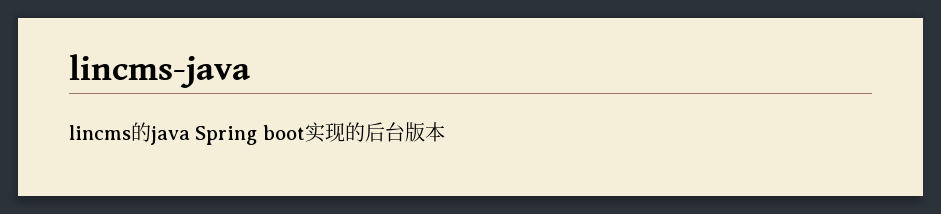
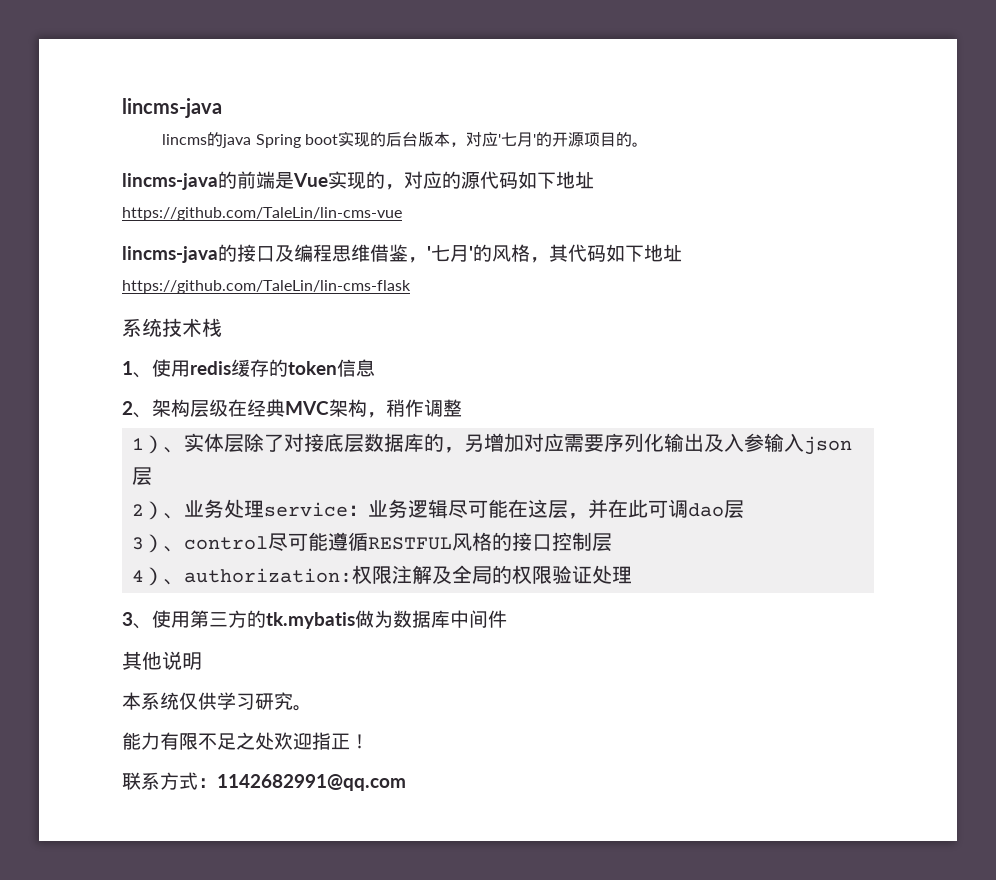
(445, 132) none -> [450,132,649,147] [122,171,594,190] [122,207,402,221] [122,244,682,263] [122,280,411,294] [122,318,222,337] [122,359,375,378] [122,399,462,418] [131,433,852,455] [131,467,152,486] [131,499,744,520] [131,532,612,553] [131,565,632,586] [122,610,507,629] [122,651,202,670] [122,692,312,711] [122,732,369,750] [122,772,406,791] ，对应'七月'的开源项目的。 // lincms-java的前端是Vue实现的，对应的源代码如下地址 // https://github.com/TaleLin/lin-cms-vue // lincms-java的接口及编程思维借鉴，'七月'的风格，其代码如下地址 // https://github.com/TaleLin/lin-cms-flask // 系统技术栈 // 1、使用redis缓存的token信息 // 2、架构层级在经典MVC架构，稍作调整 // 1）、实体层除了对接底层数据库的，另增加对应需要序列化输出及入参输入json层 // 2）、业务处理service：业务逻辑尽可能在这层，并在此可调dao层 // 3）、control尽可能遵循RESTFUL风格的接口控制层 // 4）、authorization:权限注解及全局的权限验证处理 // 3、使用第三方的tk.mybatis做为数据库中间件 // 其他说明 // 本系统仅供学习研究。 // 能力有限不足之处欢迎指正！ // 联系方式：1142682991@qq.com

